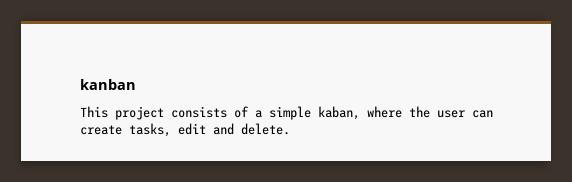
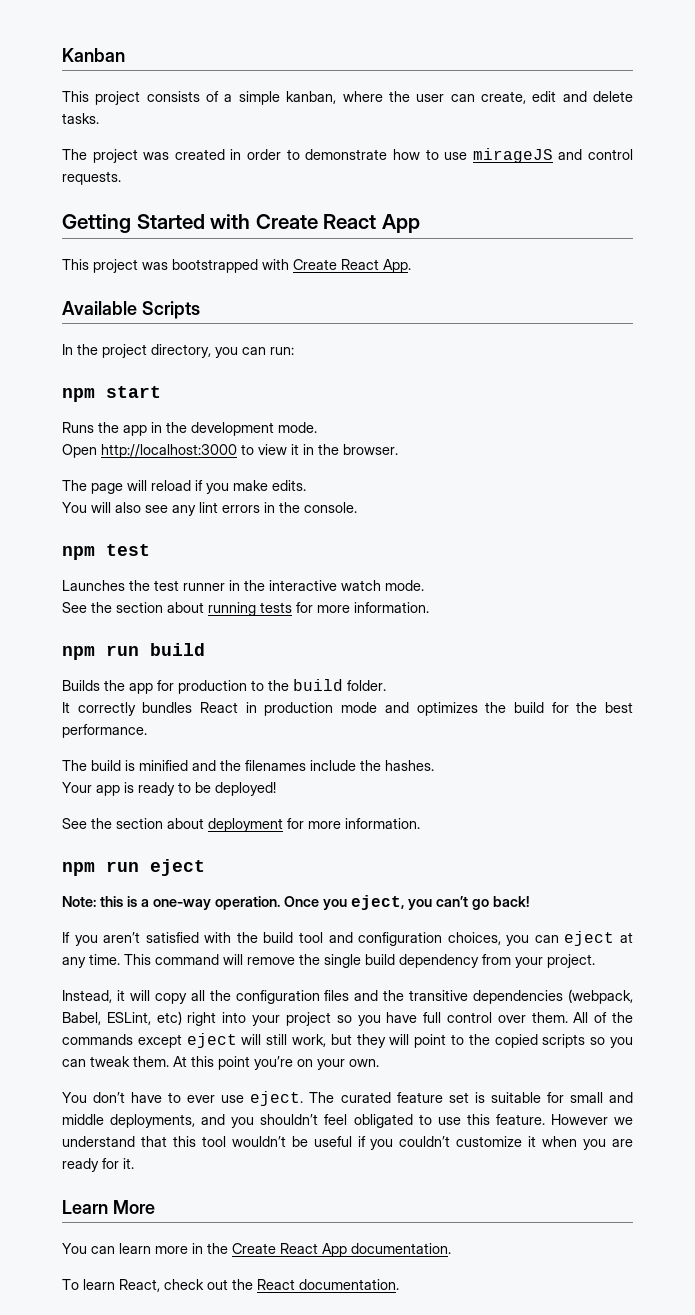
[80,79,136,90] kanban -> [62,48,125,62] Kanban
[318,106,360,120] kaban, -> [286,91,337,104] kanban,
[80,123,290,137] create tasks, edit and delete. -> [480,91,633,104] [62,113,99,124] [62,148,634,163] [62,171,121,185] [62,214,420,233] [62,259,411,273] [62,301,200,319] [62,344,294,358] [62,386,161,402] [62,422,317,436] [62,444,398,458] [62,480,306,494] [62,502,357,516] [62,544,150,560] [62,580,424,591] [62,602,429,616] [62,643,205,660] [62,679,386,694] [62,702,633,716] [62,724,147,738] [62,760,434,771] [62,782,276,796] [62,818,420,832] [62,859,205,876] [62,895,529,910] [62,931,633,946] [62,954,595,968] [62,989,634,1004] [62,1011,633,1026] [62,1033,633,1048] [62,1056,379,1070] [62,1091,633,1106] [62,1114,633,1128] [62,1136,634,1150] [62,1158,134,1172] [62,1200,155,1214] [62,1243,451,1257] [62,1279,399,1292] create, edit and delete tasks. // The project was created in order to demonstrate how to use mirageJS and control requests. // Getting Started with Create React App // This project was bootstrapped with Create React App. // Available Scripts // In the project directory, you can run: // npm start // Runs the app in the development mode. // Open http://localhost:3000 to view it in the browser. // The page will reload if you make edits. // You will also see any lint errors in the console. // npm test // Launches the test runner in the interactive watch mode. // See the section about running tests for more information. // npm run build // Builds the app for production to the build folder. // It correctly bundles React in production mode and optimizes the build for the best performance. // The build is minified and the filenames include the hashes. // Your app is ready to be deployed! // See the section about deployment for more information. // npm run eject // Note: this is a one-way operation. Once you eject, you can’t go back! // If you aren’t satisfied with the build tool and configuration choices, you can eject at any time. This command will remove the single build dependency from your project. // Instead, it will copy all the configuration files and the transitive dependencies (webpack, Babel, ESLint, etc) right into your project so you have full control over them. All of the commands except eject will still work, but they will point to the copied scripts so you can tweak them. At this point you’re on your own. // You don’t have to ever use eject. The curated feature set is suitable for small and middle deployments, and you shouldn’t feel obligated to use this feature. However we understand that this tool wouldn’t be useful if you couldn’t customize it when you are ready for it. // Learn More // You can learn more in the Create React App documentation. // To learn React, check out the React documentation.

